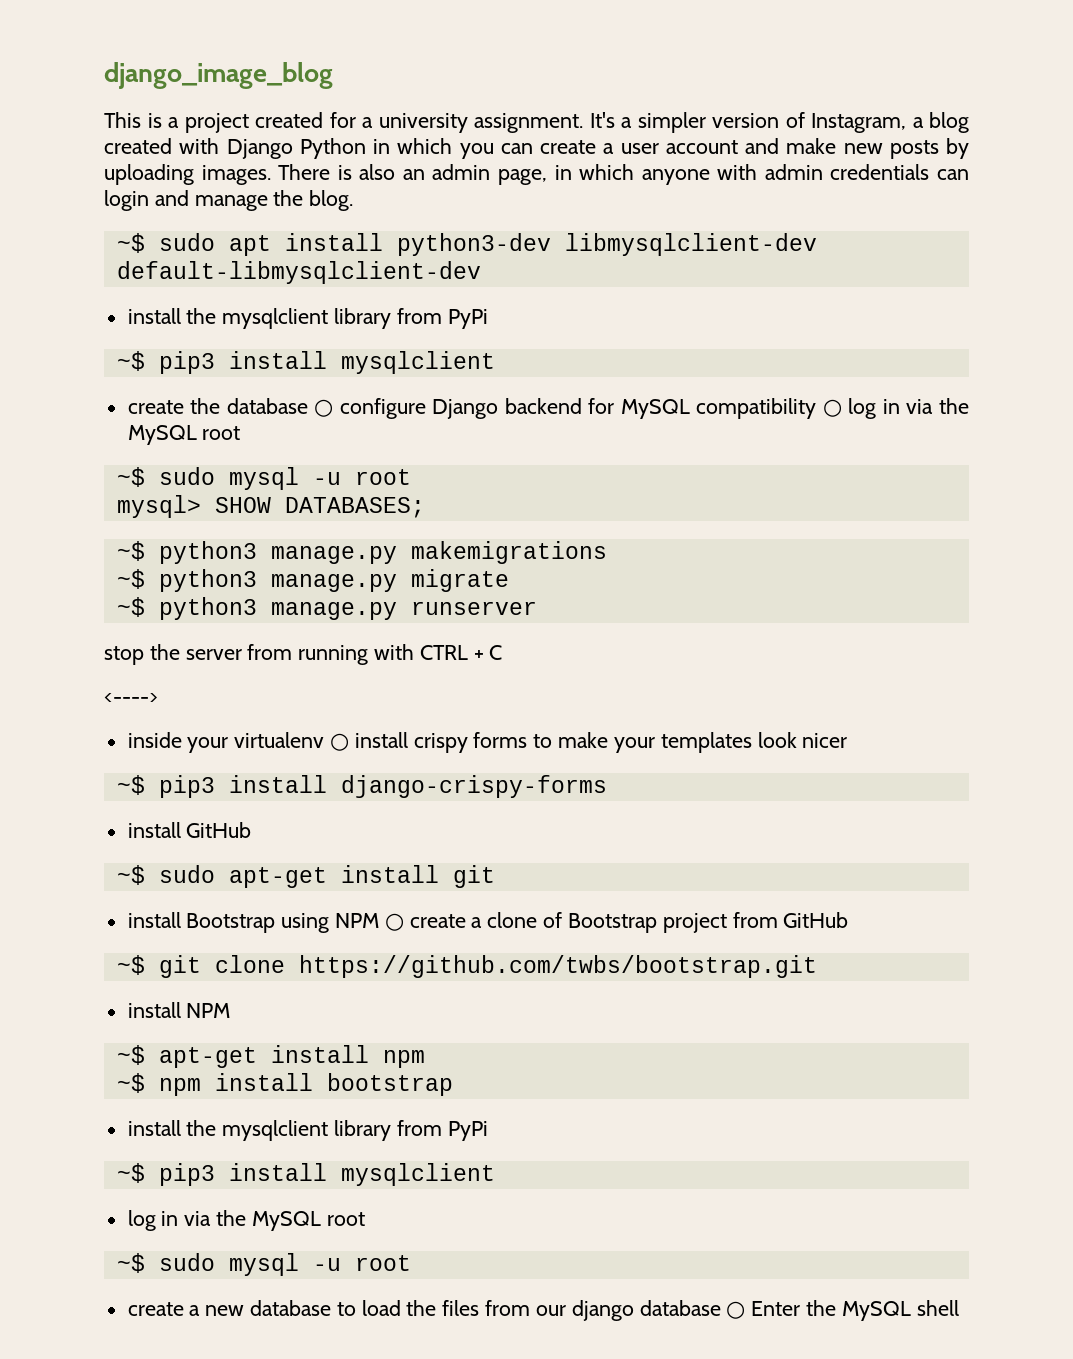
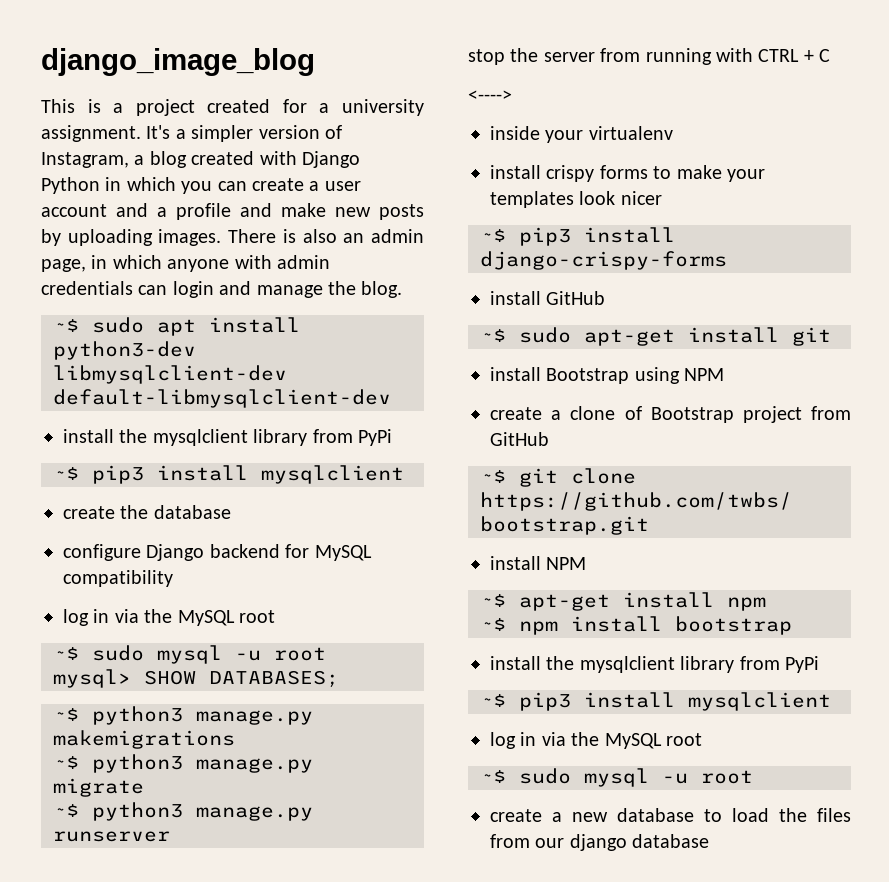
(779, 146) none -> [157,203,272,220] a profile and
[314,399,334,417] ○ -> (231, 512) //
[822,399,842,417] ○ -> (173, 578) //
[330,733,350,751] ○ -> (673, 133) //
[384,913,404,931] ○ -> (725, 374) //
[726,1300,959,1321] ○ Enter the MySQL shell -> (710, 841) none

